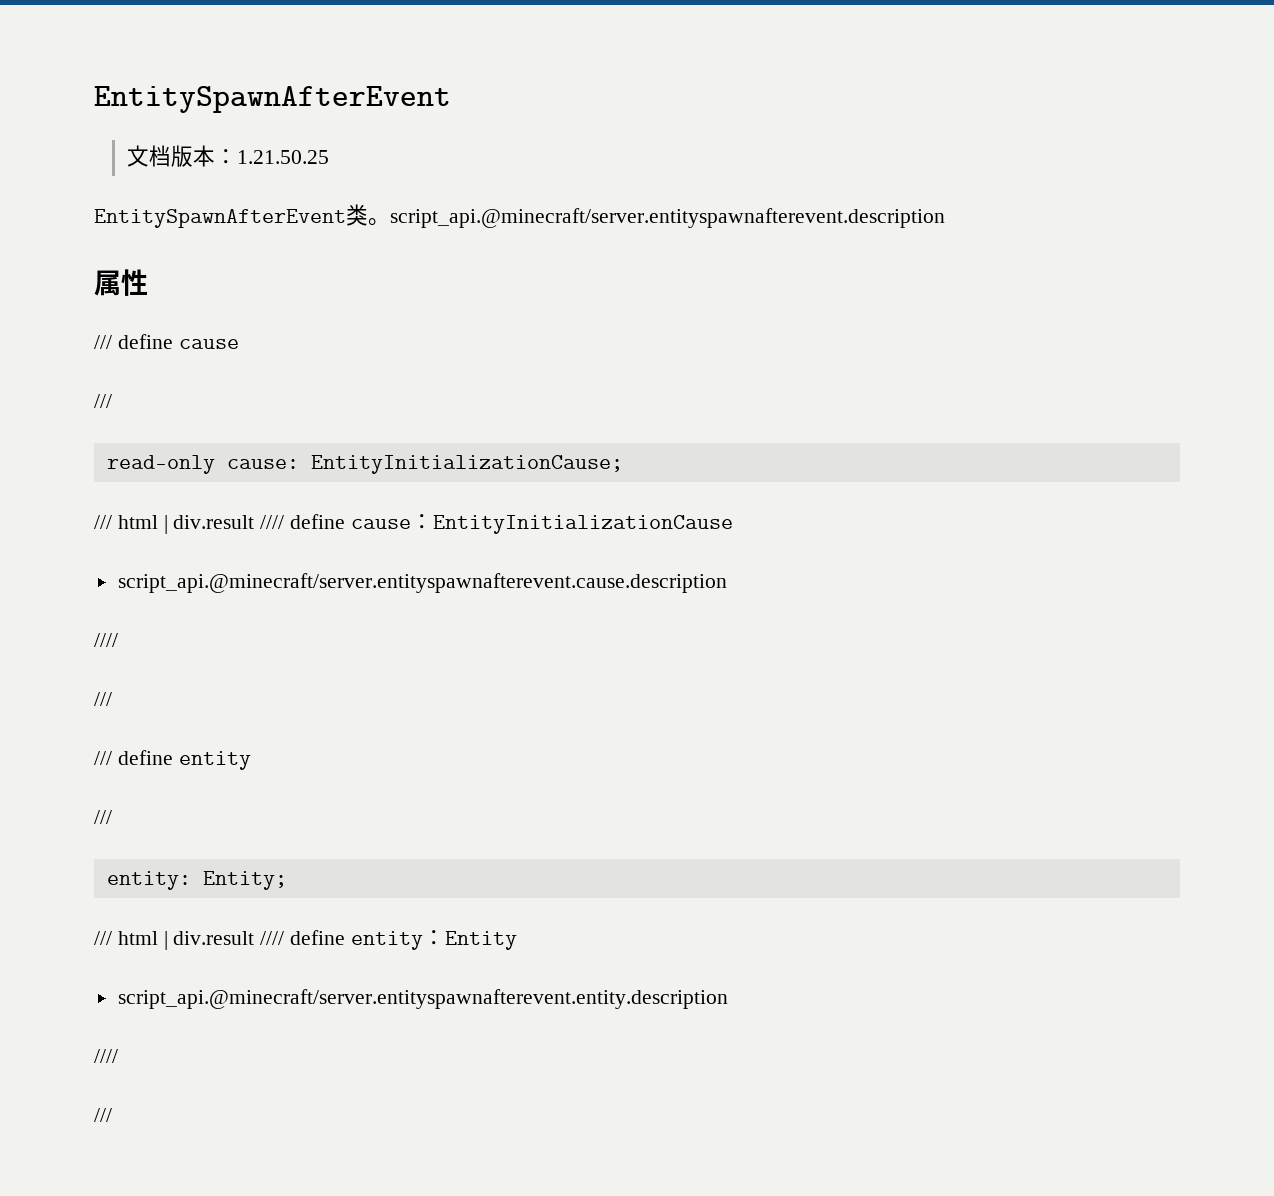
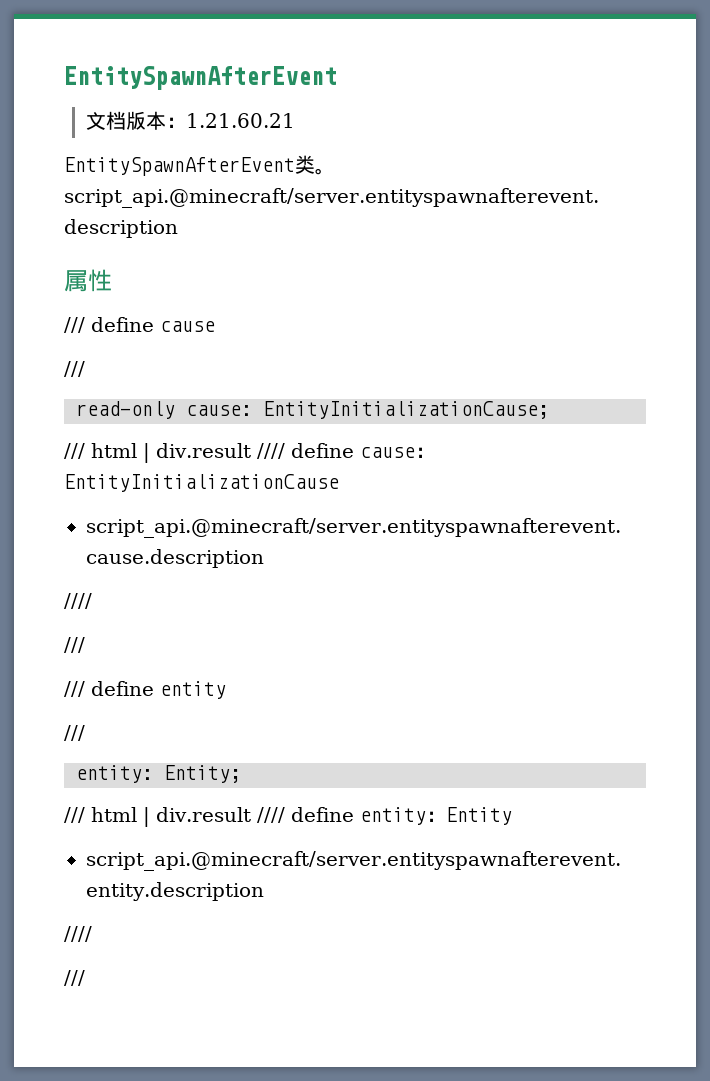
[237,150,330,164] 1.21.50.25 -> [186,113,296,128] 1.21.60.21

